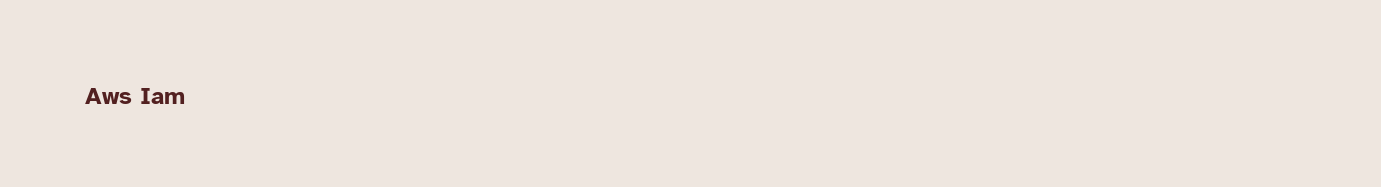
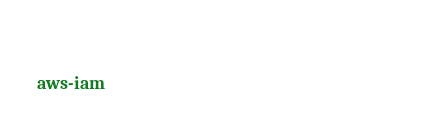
[85,88,185,104] Aws Iam -> [37,76,105,89] aws-iam

